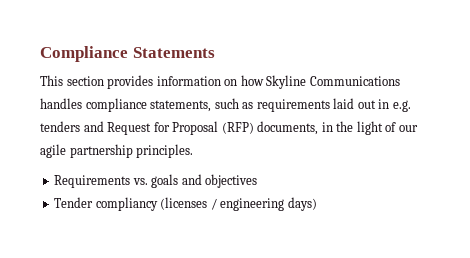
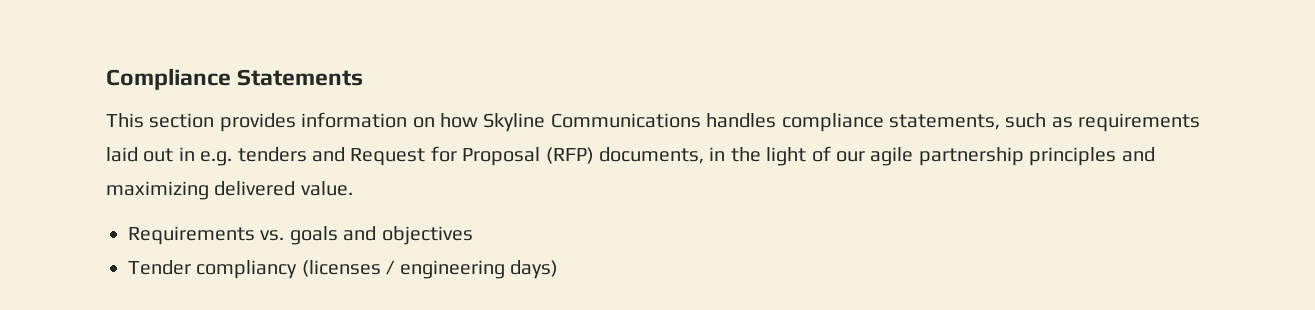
[136,144,194,158] principles. -> [1029,147,1155,166] [106,181,353,200] principles and maximizing delivered value.

